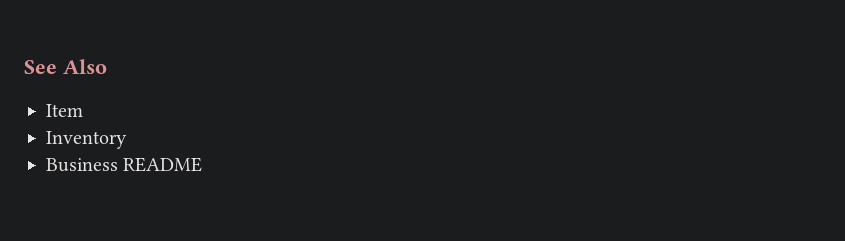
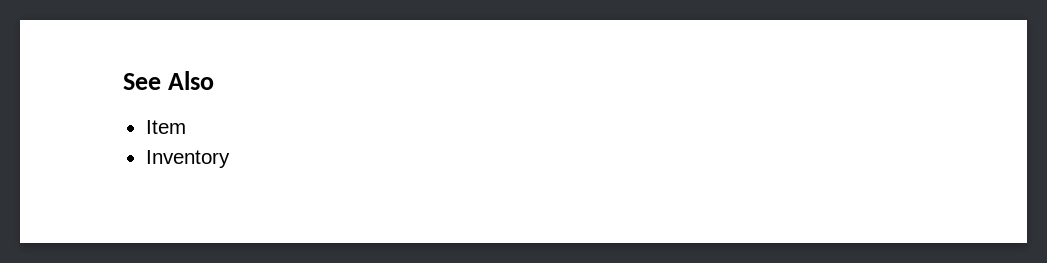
[46,157,203,172] // Business README -> (230, 159) none

